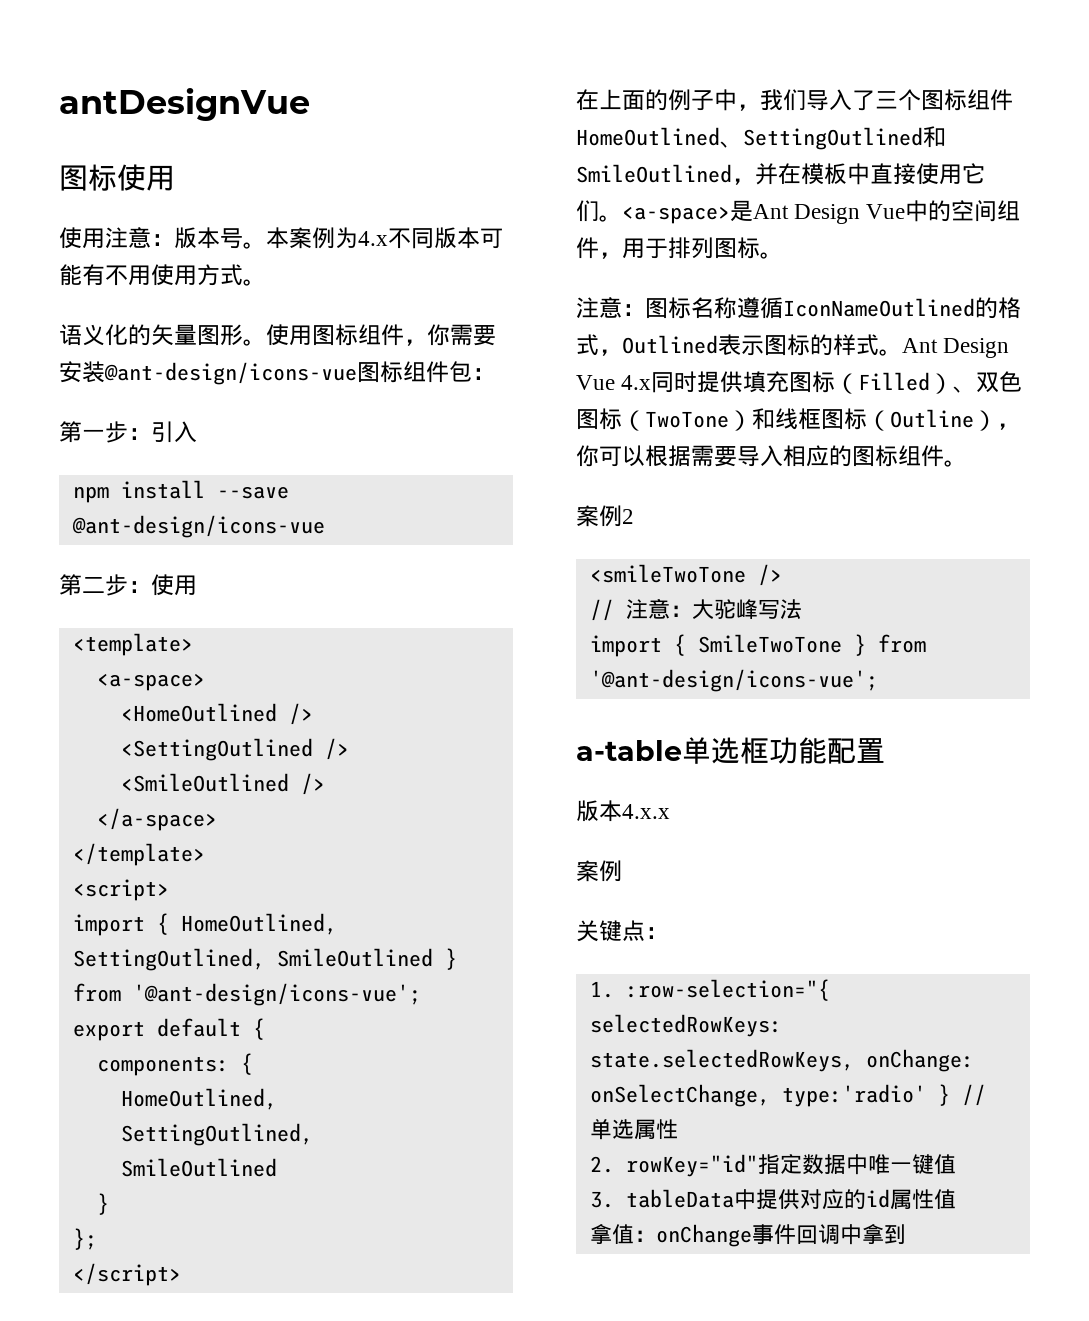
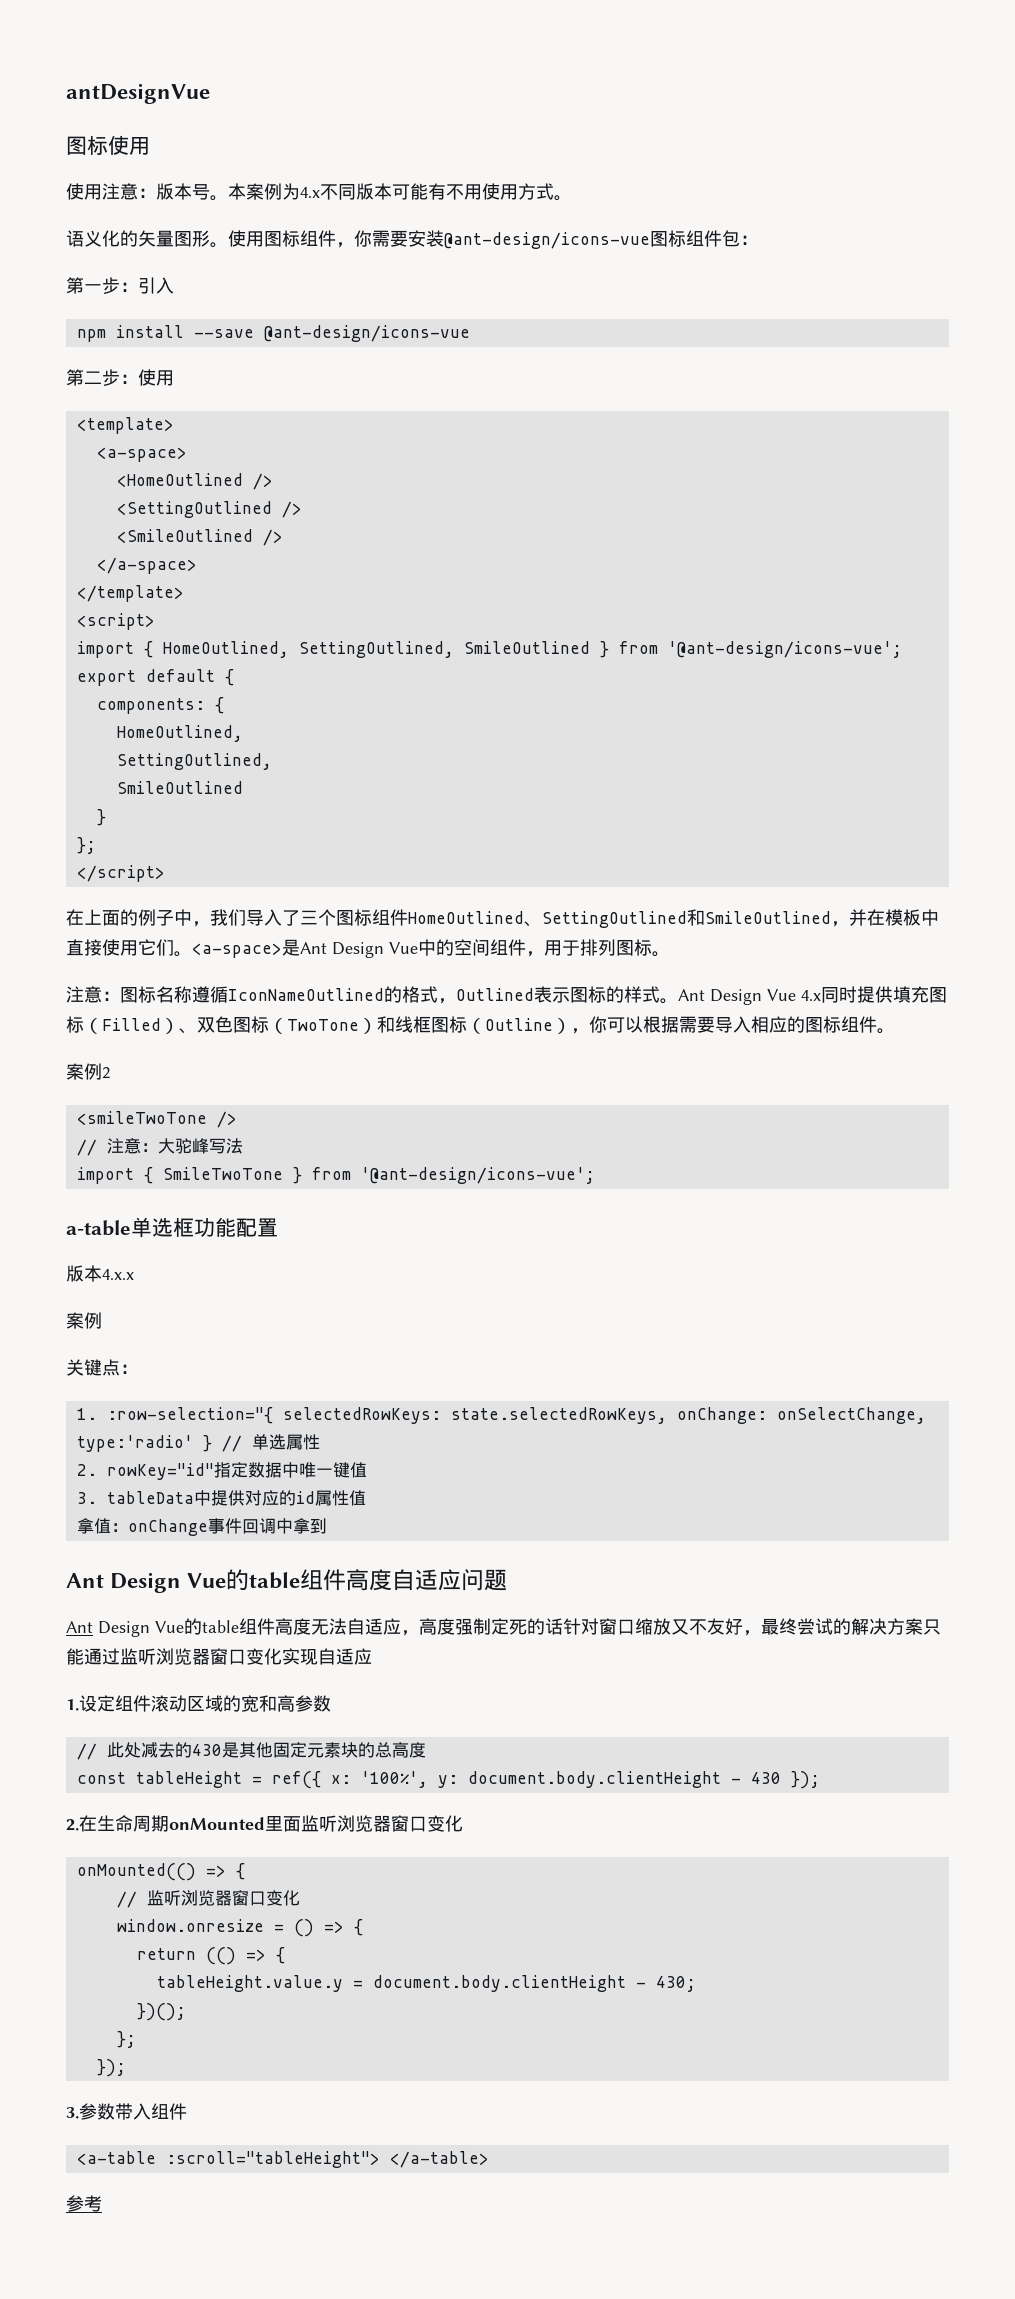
(906, 1234) none -> [66,1569,508,1593] [66,1618,941,1637] [66,1648,372,1665] [66,1695,331,1712] [76,1742,426,1760] [76,1771,820,1789] [66,1815,463,1832] [76,1863,245,1881] [116,1890,300,1908] [116,1919,363,1937] [136,1947,285,1965] [156,1975,696,1992] [136,2003,186,2021] [116,2031,136,2048] [96,2059,126,2077] [66,2103,187,2120] [76,2151,489,2168] [66,2195,102,2212] // Ant Design Vue的table组件高度自适应问题 // Ant Design Vue的table组件高度无法自适应，高度强制定死的话针对窗口缩放又不友好，最终尝试的解决方案只能通过监听浏览器窗口变化实现自适应 // 1.设定组件滚动区域的宽和高参数 // // 此处减去的430是其他固定元素块的总高度 // const tableHeight = ref({ x: '100%', y: document.body.clientHeight - 430 }); // 2.在生命周期onMounted里面监听浏览器窗口变化 // onMounted(() => { // // 监听浏览器窗口变化 // window.onresize = () => { // return (() => { // tableHeight.value.y = document.body.clientHeight - 430; // })(); // }; // }); // 3.参数带入组件 // <a-table :scroll="tableHeight"> </a-table> // 参考

